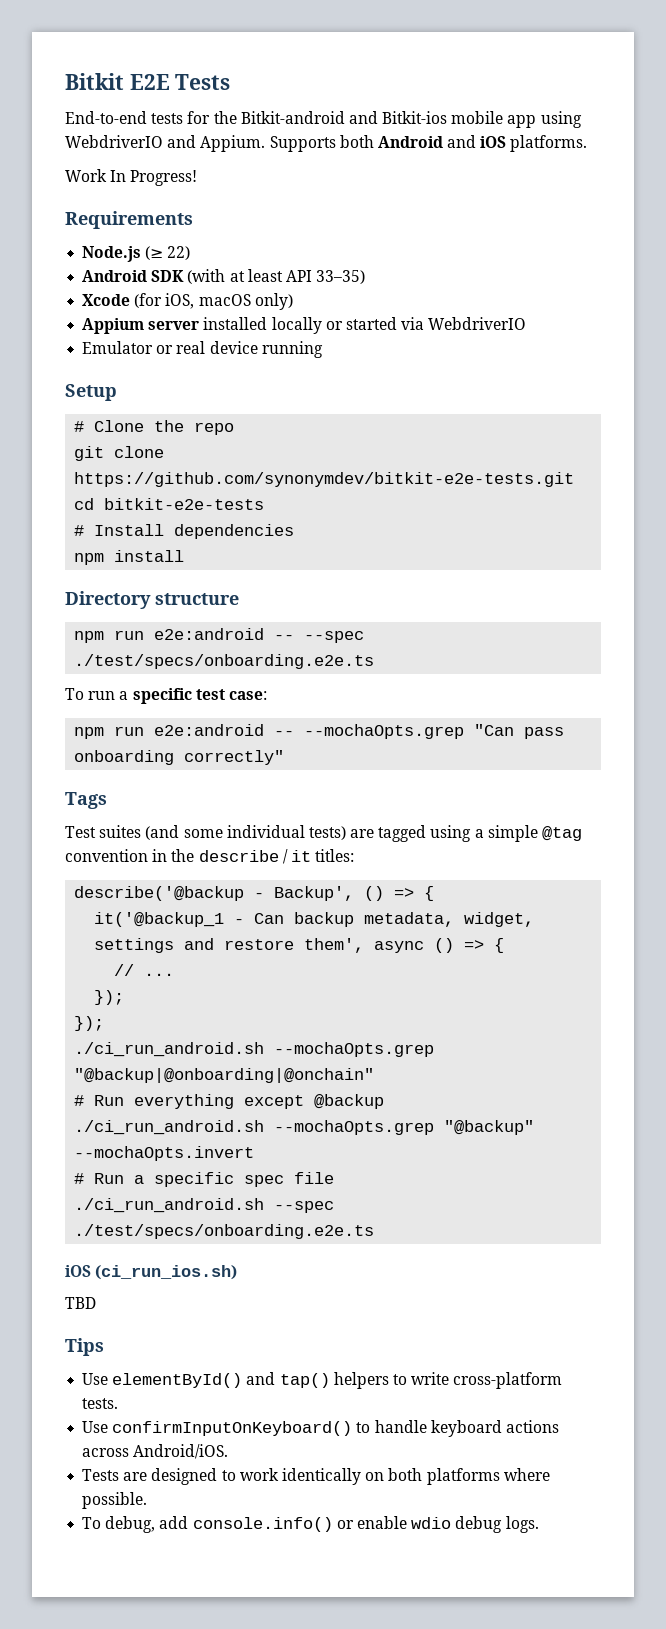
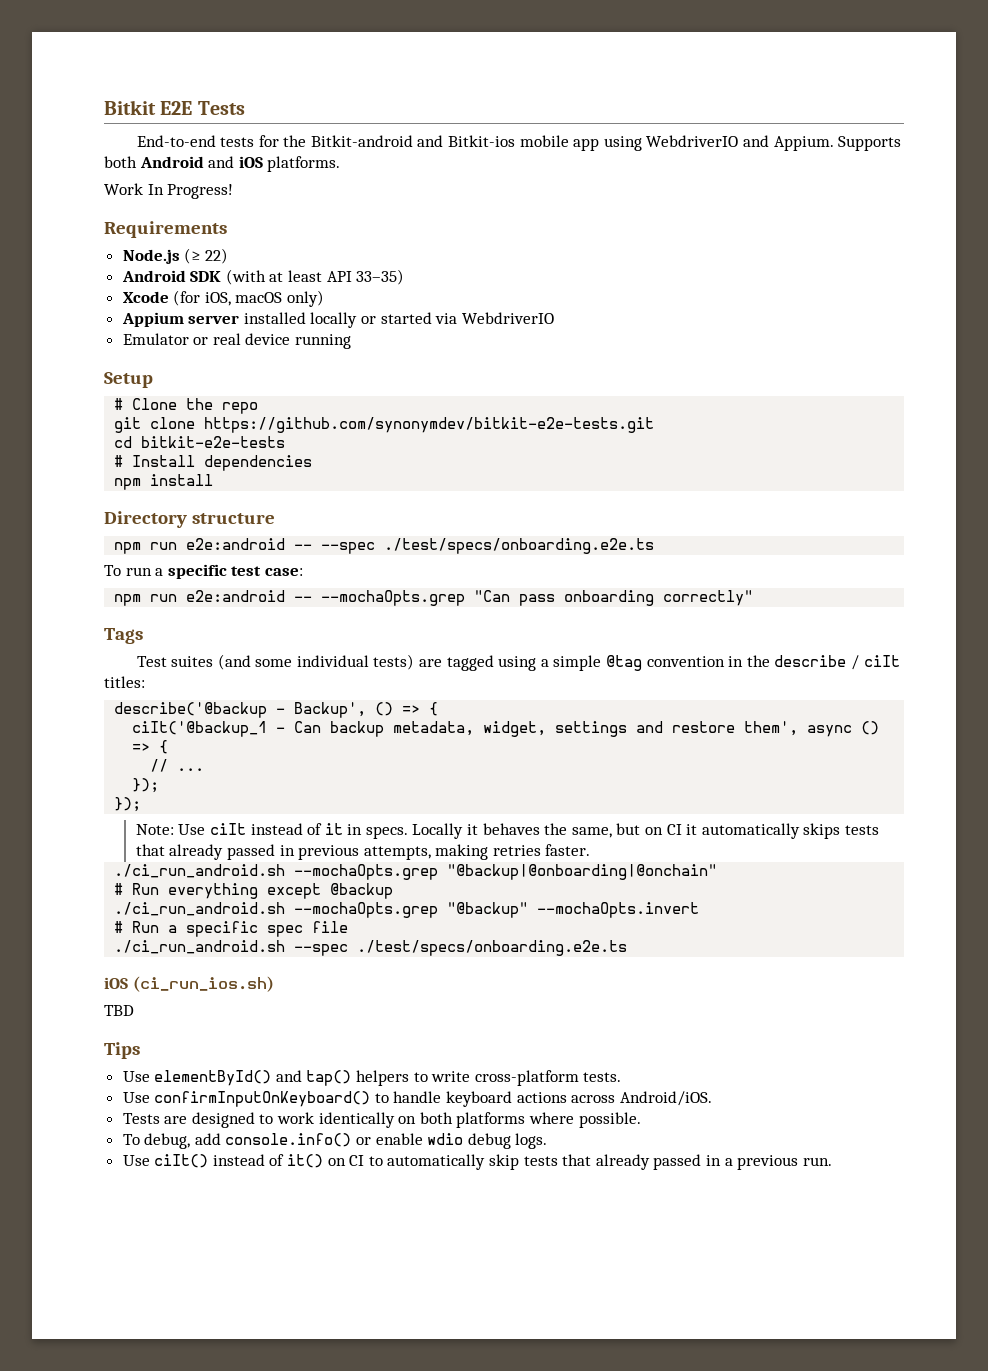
[290,850,311,862] it -> [863,655,900,667] ciIt
[94,912,225,927] it('@backup_1 -> [132,721,268,737] ciIt('@backup_1
(105, 1023) none -> [135,823,879,839] [135,844,591,860] // Note: Use ciIt instead of it in specs. Locally it behaves the same, but on CI it automatically skips tests that already passed in previous attempts, making retries faster.
(539, 1524) none -> [122,1154,832,1170] // Use ciIt() instead of it() on CI to automatically skip tests that already passed in a previous run.

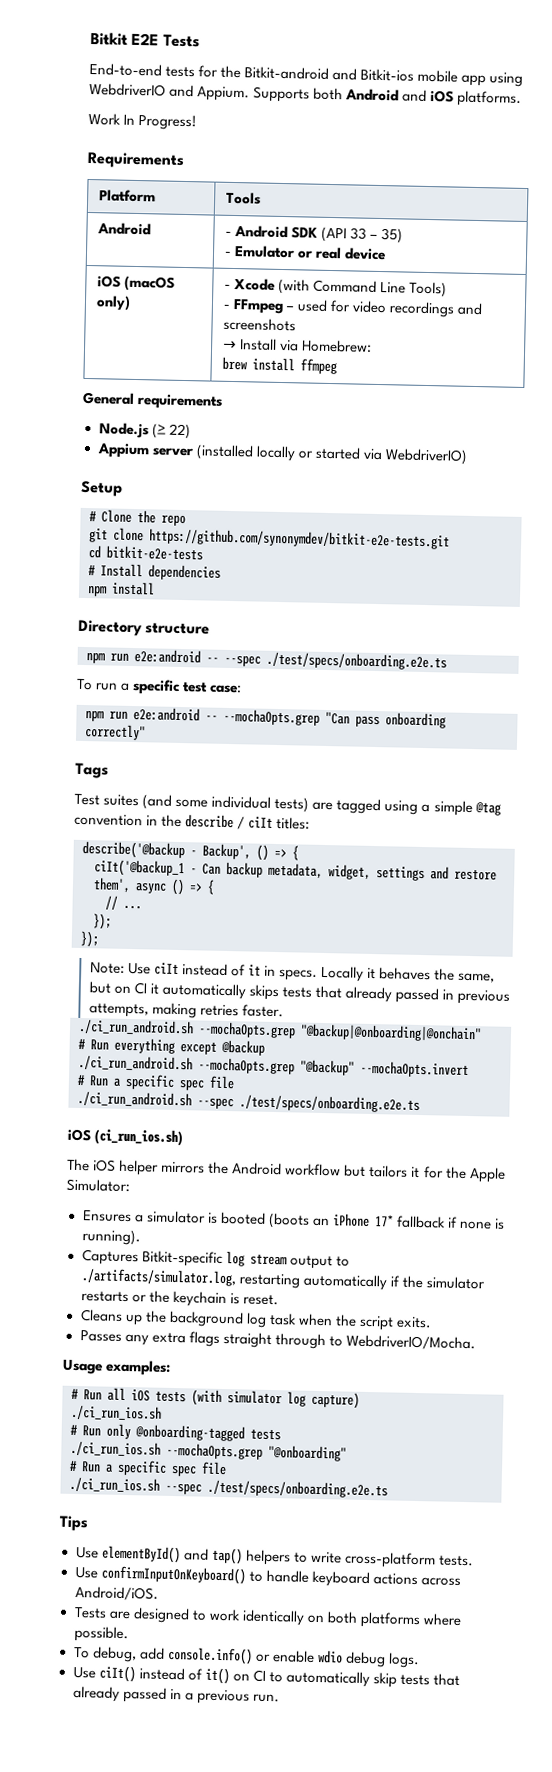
[122,248,228,264] [121,269,405,285] [122,290,325,307] // Node.js (≥ 22) // Android SDK (with at least API 33–35) // Xcode (for iOS, macOS only) -> [98,189,156,203] [225,191,261,205] [96,222,151,236] [224,224,403,244] [223,245,386,261] [96,275,175,292] [95,295,131,311] [223,277,447,298] [222,298,484,318] [222,317,296,332] [222,338,372,353] [221,356,337,375] [82,391,224,410] [98,422,191,440] // Platform | Tools // Android | - Android SDK (API 33 – 35) // - Emulator or real device // iOS (macOS only) | - Xcode (with Command Line Tools) // - FFmpeg – used for video recordings and screenshots // → Install via Homebrew: // brew install ffmpeg // General requirements // Node.js (≥ 22)
[243,312,306,324] installed -> [195,444,254,461] (installed
[461,312,554,324] [122,333,352,349] WebdriverIO // Emulator or real device running -> [384,448,468,465] WebdriverIO)
[104,1005,134,1016] TBD -> [67,1158,506,1183] [66,1178,130,1193] [82,1210,506,1230] [81,1229,141,1246] [81,1249,350,1270] [80,1268,485,1291] [80,1290,279,1308] [79,1309,432,1331] [79,1330,476,1351] [62,1359,172,1376] [71,1387,360,1409] [70,1404,162,1421] [70,1423,281,1442] [70,1440,347,1462] [69,1459,227,1477] [69,1476,388,1499] The iOS helper mirrors the Android workflow but tailors it for the Apple Simulator: // Ensures a simulator is booted (boots an iPhone 17* fallback if none is running). // Captures Bitkit-specific log stream output to ./artifacts/simulator.log, restarting automatically if the simulator restarts or the keychain is reset. // Cleans up the background log task when the script exits. // Passes any extra flags straight through to WebdriverIO/Mocha. // Usage examples: // # Run all iOS tests (with simulator log capture) // ./ci_run_ios.sh // # Run only @onboarding-tagged tests // ./ci_run_ios.sh --mochaOpts.grep "@onboarding" // # Run a specific spec file // ./ci_run_ios.sh --spec ./test/specs/onboarding.e2e.ts

